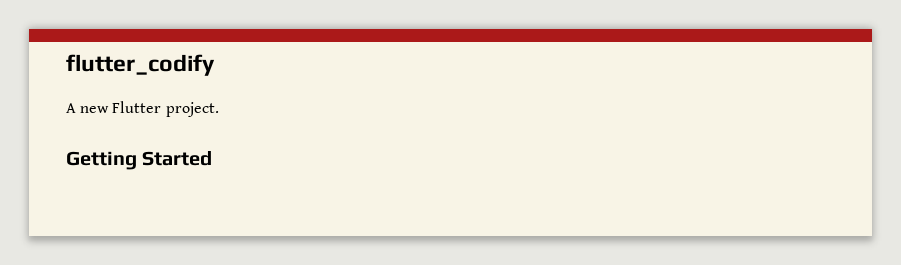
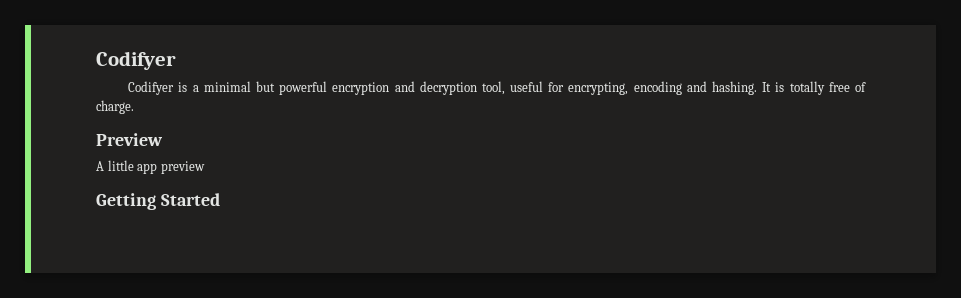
[66,54,215,76] [66,101,219,117] flutter_codify // A new Flutter project. -> [96,51,176,70] [128,81,866,95] [96,100,134,114] [96,133,163,146] [96,160,205,174] Codifyer // Codifyer is a minimal but powerful encryption and decryption tool, useful for encrypting, encoding and hashing. It is totally free of charge. // Preview // A little app preview

